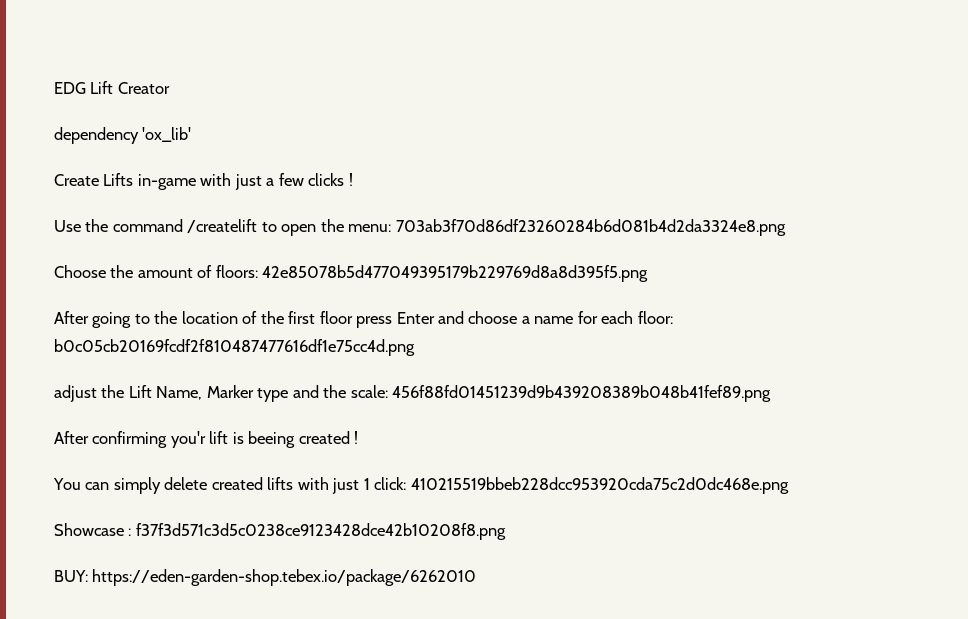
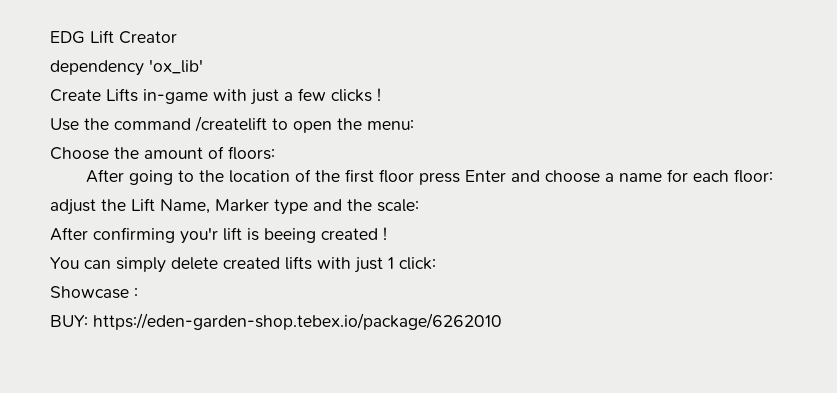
[395,219,786,236] 703ab3f70d86df23260284b6d081b4d2da3324e8.png -> (414, 125) none
[262,265,649,282] 42e85078b5d477049395179b229769d8a8d395f5.png -> (275, 153) none
[54,339,415,356] b0c05cb20169fcdf2f810487477616df1e75cc4d.png -> (773, 176) none
[392,385,772,402] 456f88fd01451239d9b439208389b048b41fef89.png -> (419, 205) none
[410,477,789,494] 410215519bbeb228dcc953920cda75c2d0dc468e.png -> (436, 263) none
[135,523,506,540] f37f3d571c3d5c0238ce9123428dce42b10208f8.png -> (138, 293) none

